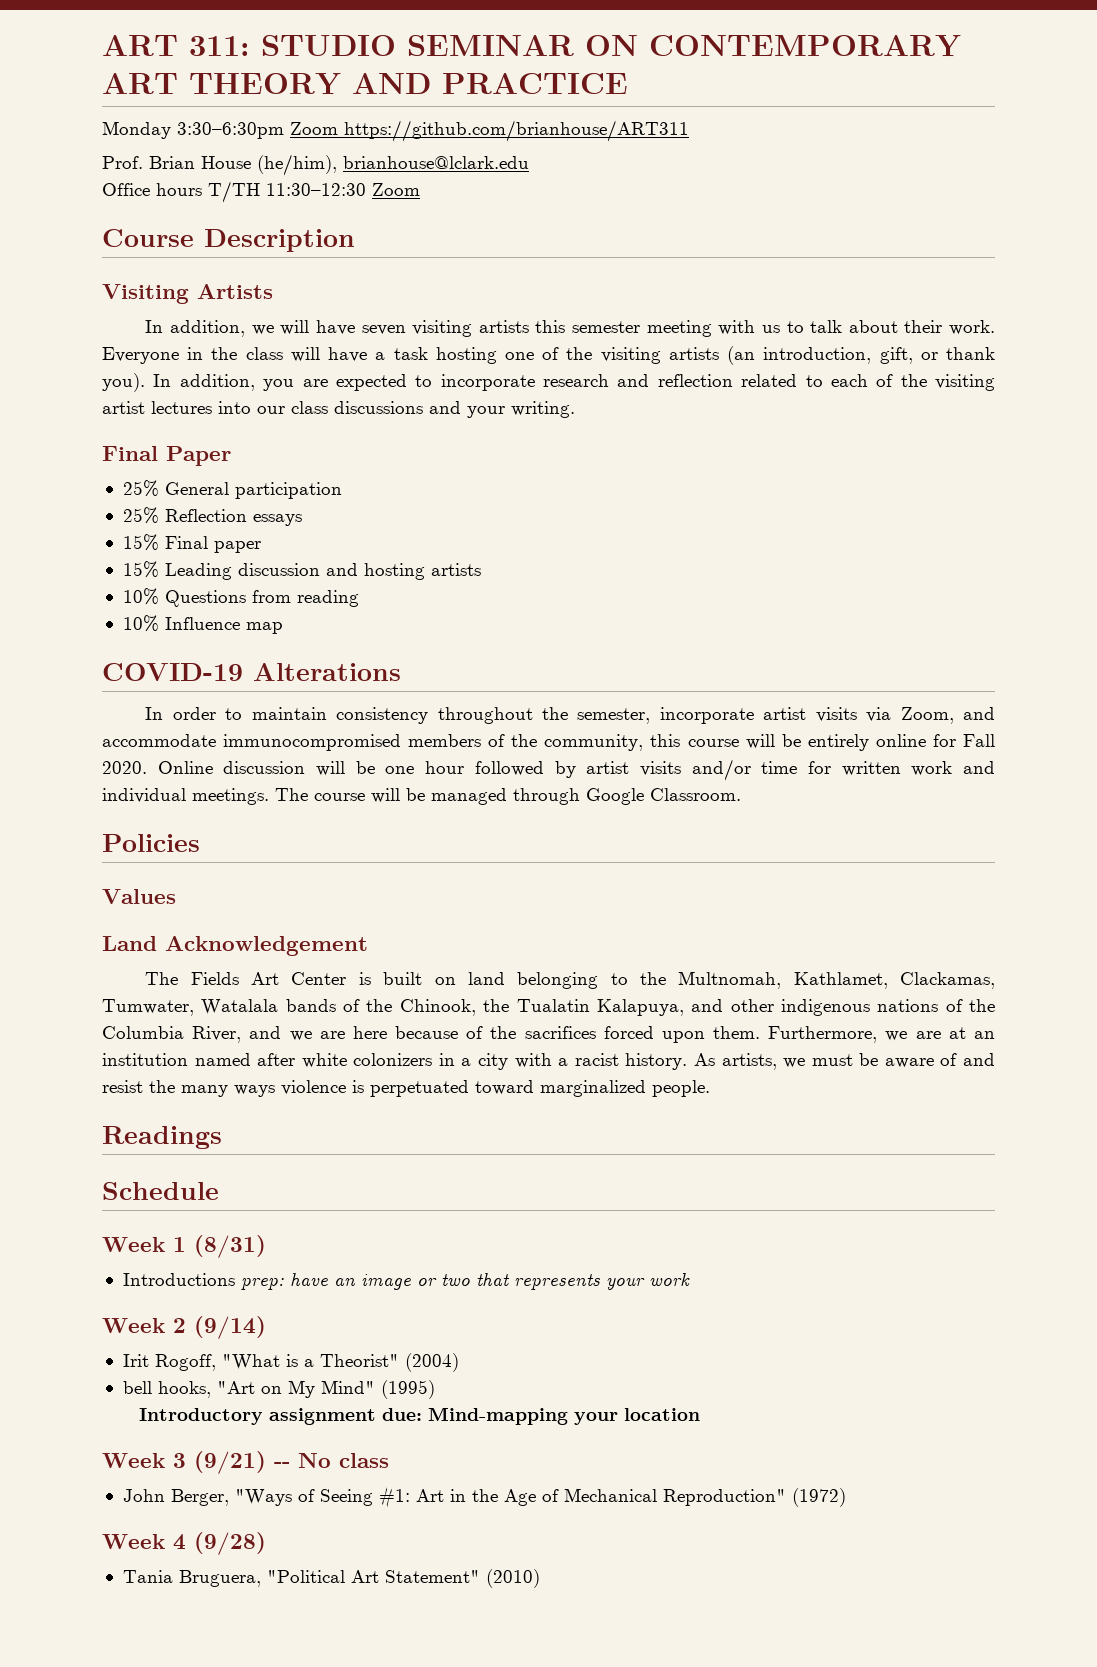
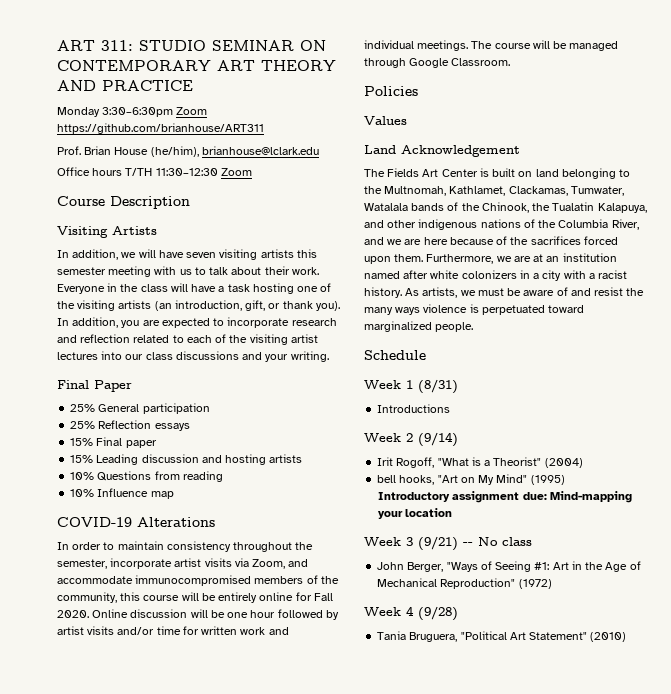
[102,1126,222,1149] // Readings -> (474, 327) none
[240,1273,690,1290] prep: have an image or two that represents your work -> (451, 408) none

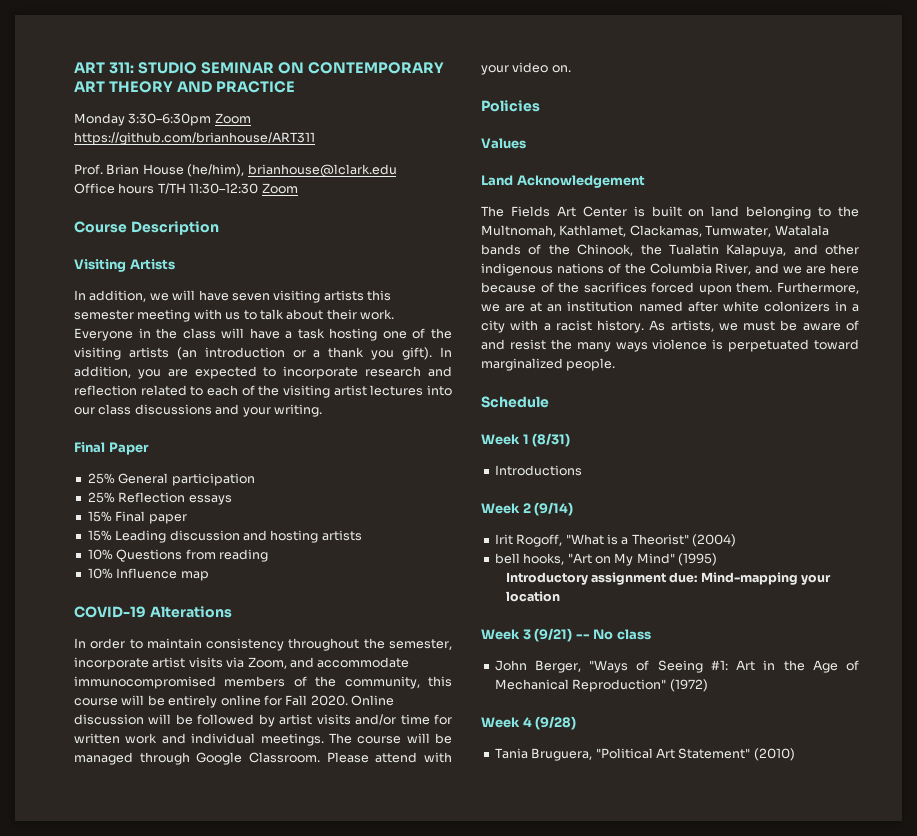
[174,300,340,311] introduction, gift, or thank you). -> [204,347,433,360] introduction or a thank you gift).
[227,610,276,618] one hour -> (193, 719) none
(511, 62) none -> [326,752,452,763] [481,62,571,75] Please attend with your video on.

